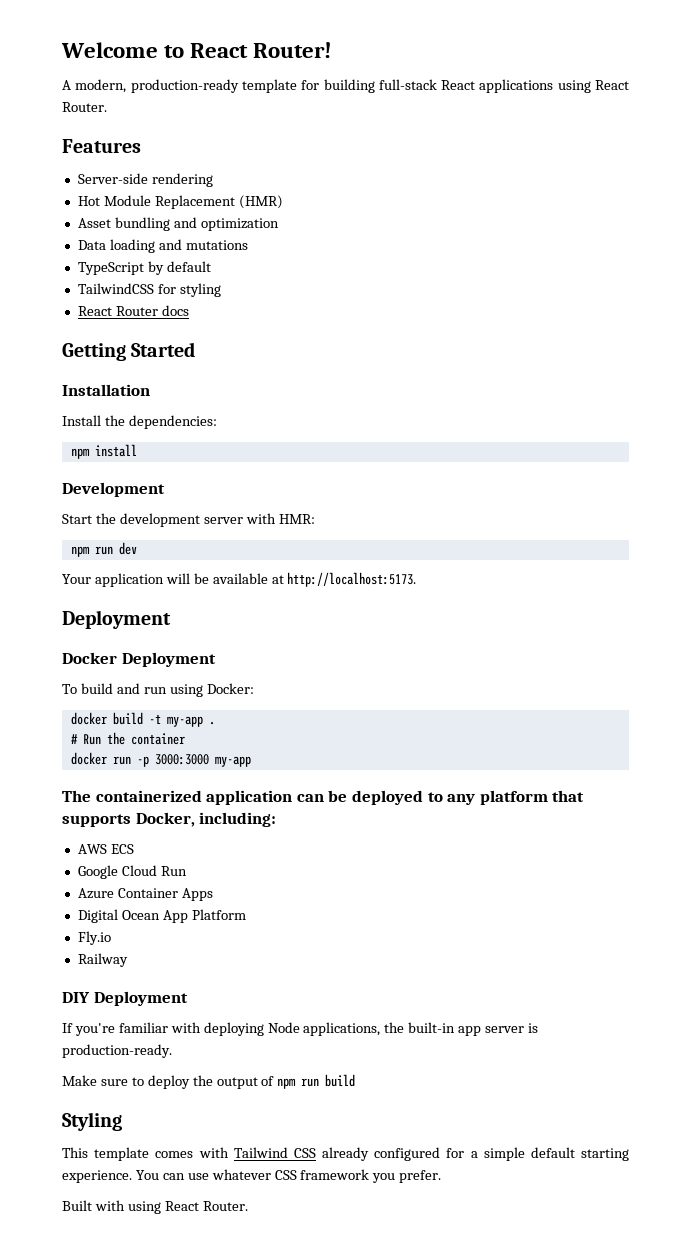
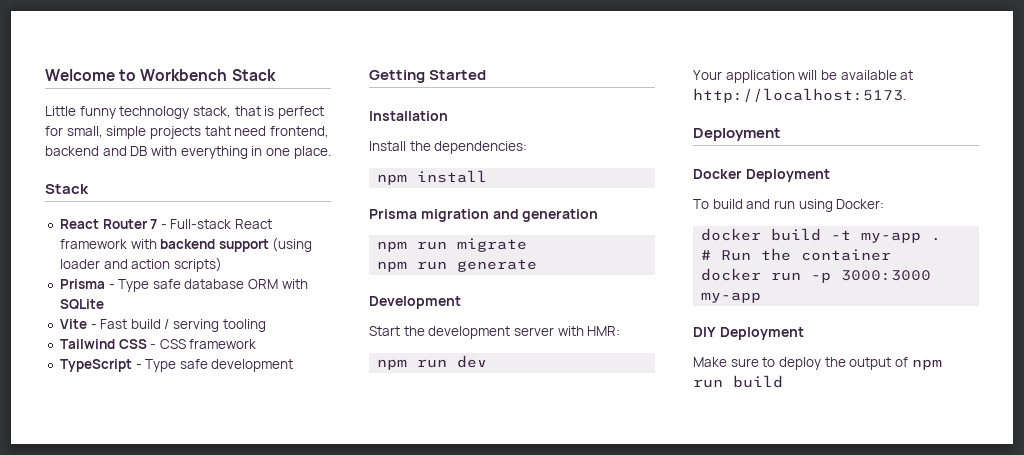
[190,42,333,58] [62,79,629,93] [62,102,107,112] [62,139,141,153] [77,173,213,187] [77,195,283,209] [77,217,279,231] [77,239,248,253] [77,261,211,275] [77,283,221,297] [77,305,189,316] React Router! // A modern, production-ready template for building full-stack React applications using React Router. // Features // Server-side rendering // Hot Module Replacement (HMR) // Asset bundling and optimization // Data loading and mutations // TypeScript by default // TailwindCSS for styling // React Router docs -> [140,69,276,81] [45,106,324,119] [45,126,329,139] [45,146,331,159] [45,184,89,194] [59,219,273,229] [59,237,313,252] [59,257,222,272] [59,279,308,292] [59,299,104,310] [59,319,266,332] [59,339,257,349] [59,359,294,372] Workbench Stack // Little funny technology stack, that is perfect for small, simple projects taht need frontend, backend and DB with everything in one place. // Stack // React Router 7 - Full-stack React framework with backend support (using loader and action scripts) // Prisma - Type safe database ORM with SQLite // Vite - Fast build / serving tooling // Tailwind CSS - CSS framework // TypeScript - Type safe development
(137, 450) none -> [369,209,599,222] [377,238,528,252] [377,259,538,272] // Prisma migration and generation // npm run migrate // npm run generate
[62,790,585,805] [62,812,277,827] [77,844,134,854] [77,865,187,879] [77,888,213,901] [77,909,246,923] [77,931,111,945] [77,953,128,967] [62,991,188,1006] [62,1022,539,1036] [62,1044,172,1058] The containerized application can be deployed to any platform that supports Docker, including: // AWS ECS // Google Cloud Run // Azure Container Apps // Digital Ocean App Platform // Fly.io // Railway // DIY Deployment // If you're familiar with deploying Node applications, the built-in app server is production-ready. -> [693,327,804,340] DIY Deployment
[62,1112,122,1131] [62,1147,629,1161] [62,1169,442,1183] [62,1200,248,1214] // Styling // This template comes with Tailwind CSS already configured for a simple default starting experience. You can use whatever CSS framework you prefer. // Built with using React Router. -> (783, 381) none

